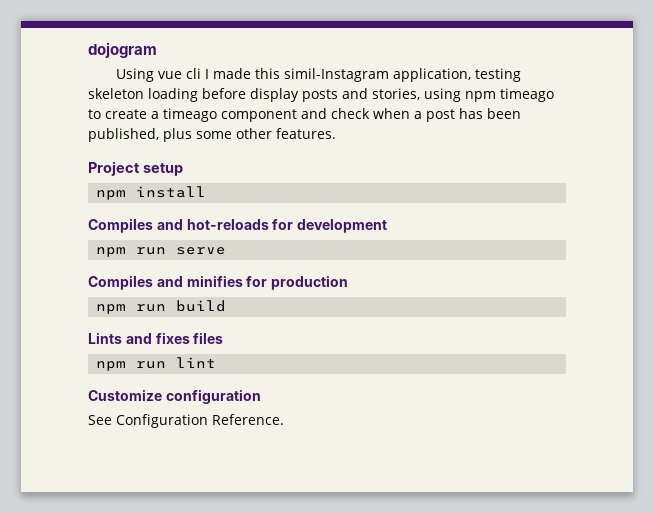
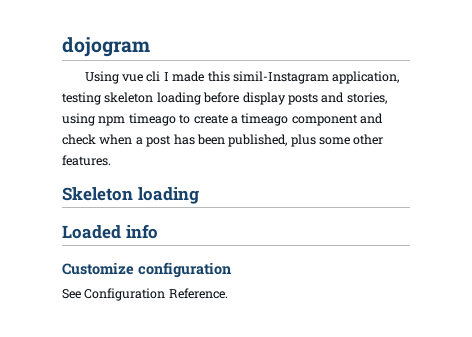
[88,161,183,176] [96,186,207,200] [88,218,388,233] [96,247,227,257] [88,275,349,290] [96,300,227,314] [88,332,224,344] [96,357,217,371] Project setup // npm install // Compiles and hot-reloads for development // npm run serve // Compiles and minifies for production // npm run build // Lints and fixes files // npm run lint -> [62,187,199,204] [62,224,158,239] Skeleton loading // Loaded info

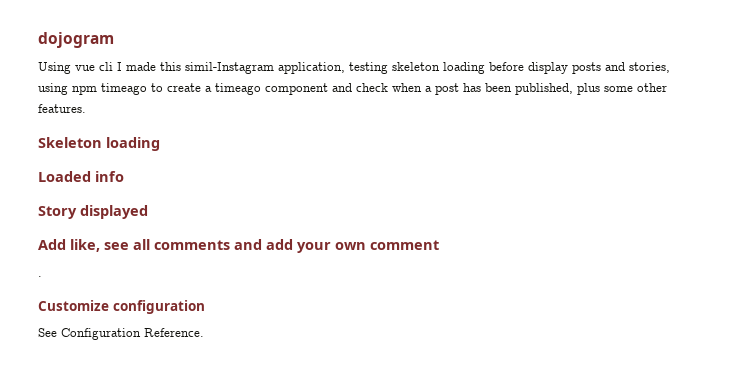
(158, 231) none -> [38,205,148,219] [38,239,439,253] [38,276,42,277] // Story displayed // Add like, see all comments and add your own comment // .

